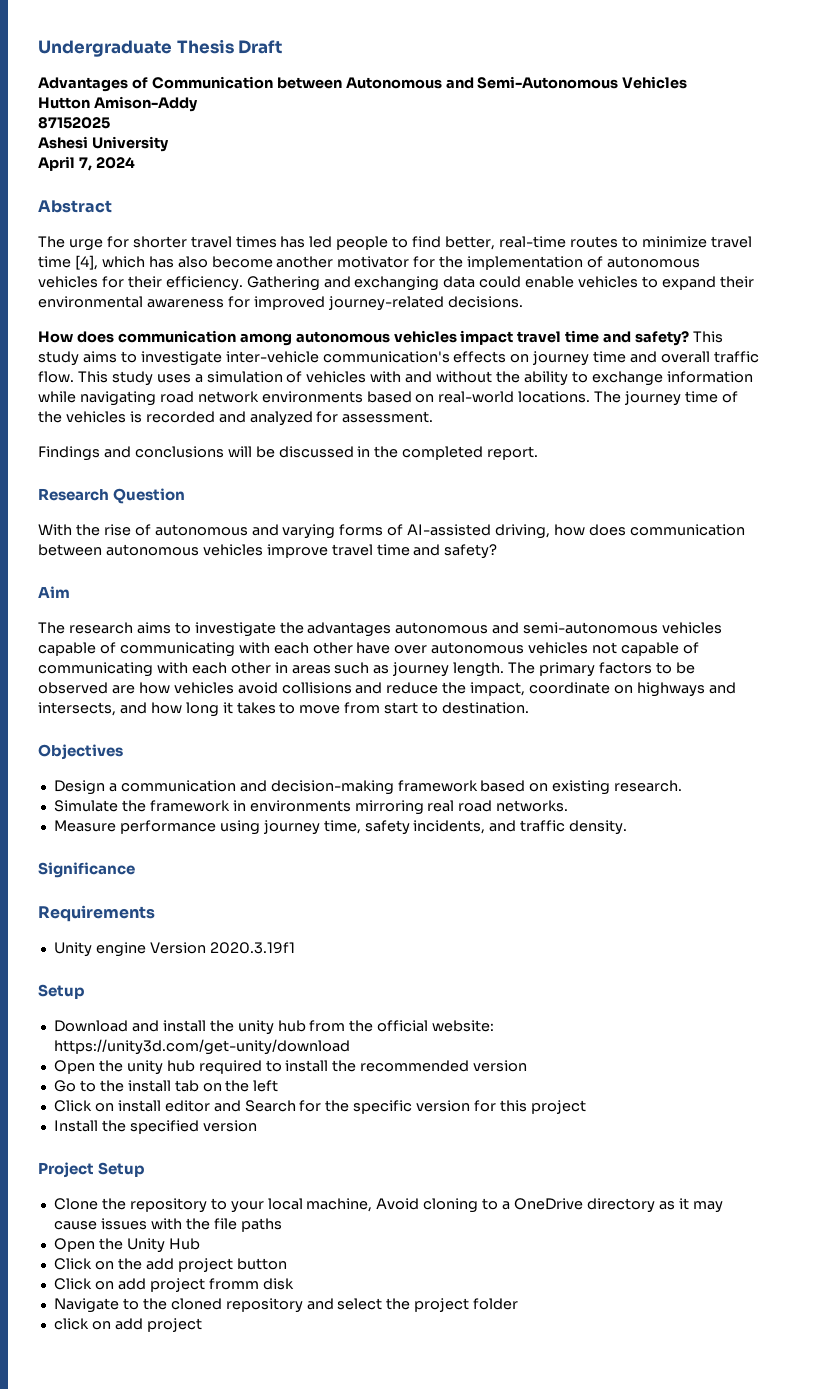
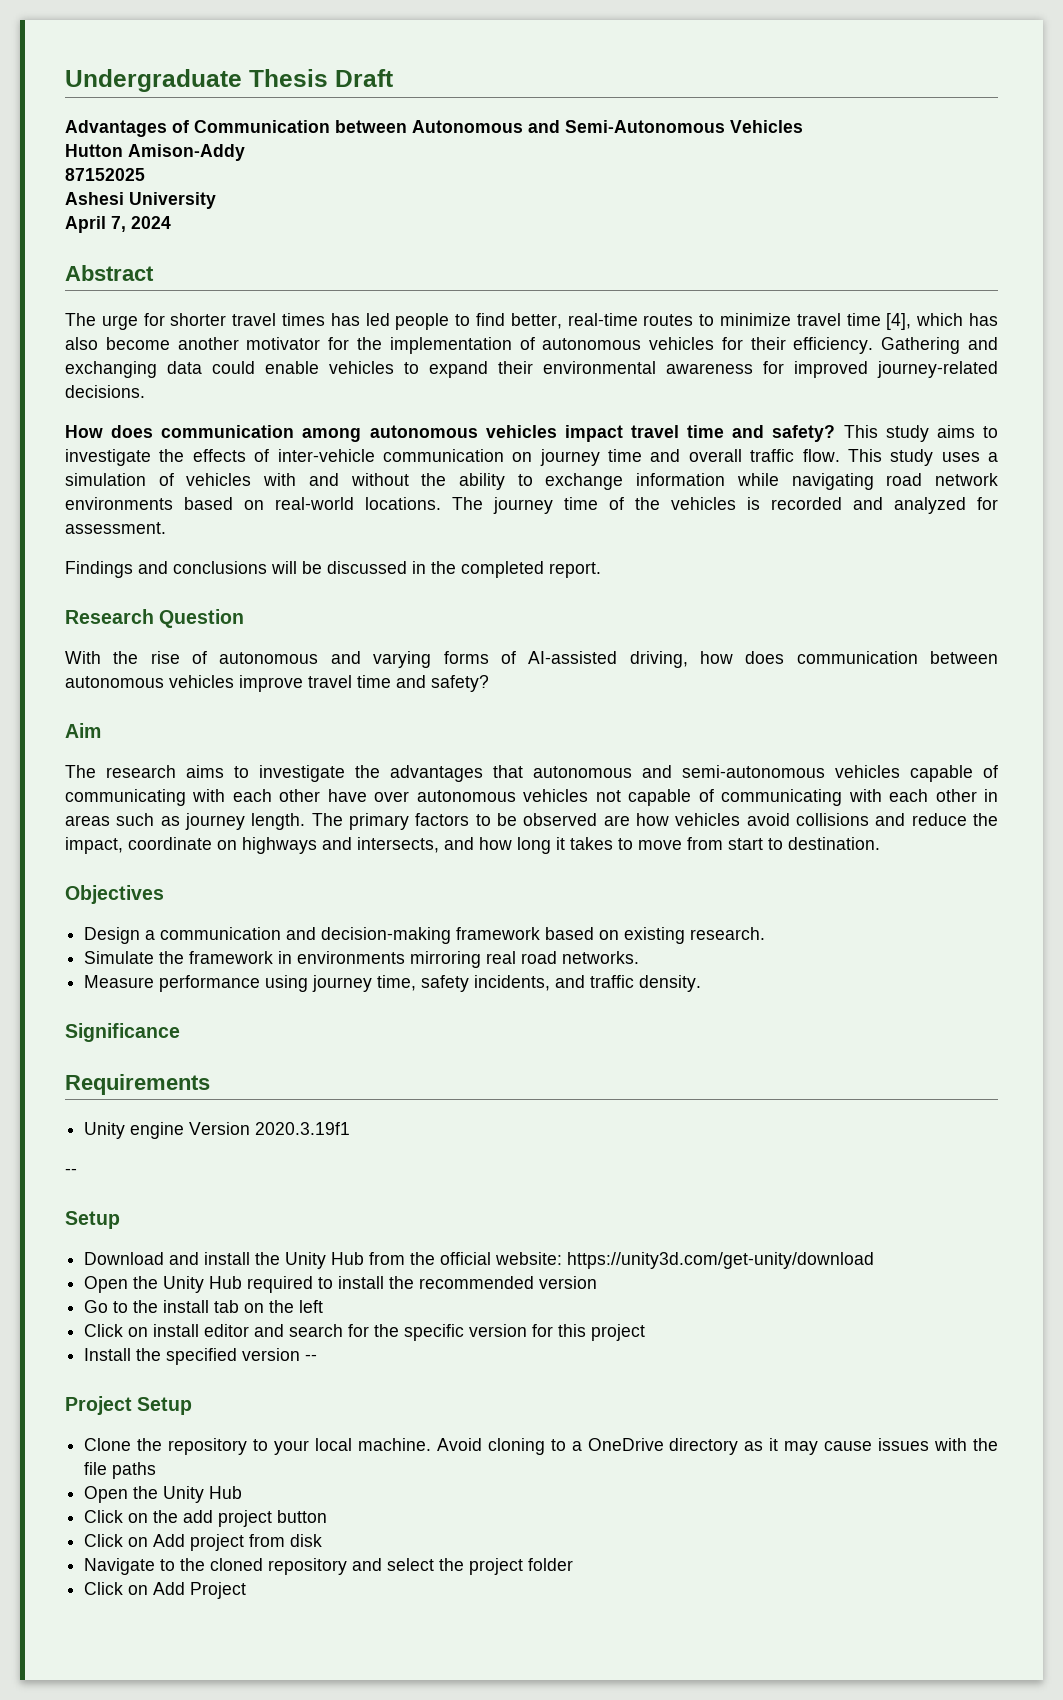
[225,351,507,363] inter-vehicle communication's effects -> [159,449,504,462] the effects of inter-vehicle communication
(392, 629) none -> [493,765,523,778] that
(295, 948) none -> [65,1168,77,1175] // --
[237,1020,306,1035] unity hub -> [285,1252,365,1269] Unity Hub
[126,1060,195,1075] unity hub -> [163,1276,243,1293] Unity Hub
[244,1100,296,1112] Search -> [289,1324,344,1337] search
(257, 1126) none -> [305,1354,318,1361] --
[306,1198,373,1212] machine, -> [357,1438,431,1451] machine.
[117,1278,259,1292] add project fromm -> [153,1534,286,1551] Add project from
[53,1318,202,1332] click on add project -> [84,1582,247,1599] Click on Add Project

